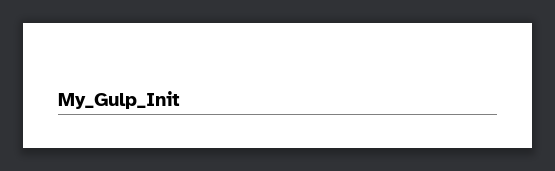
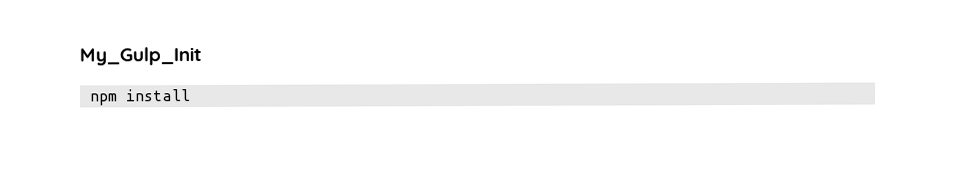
(180, 100) none -> [89,89,191,106] // npm install

